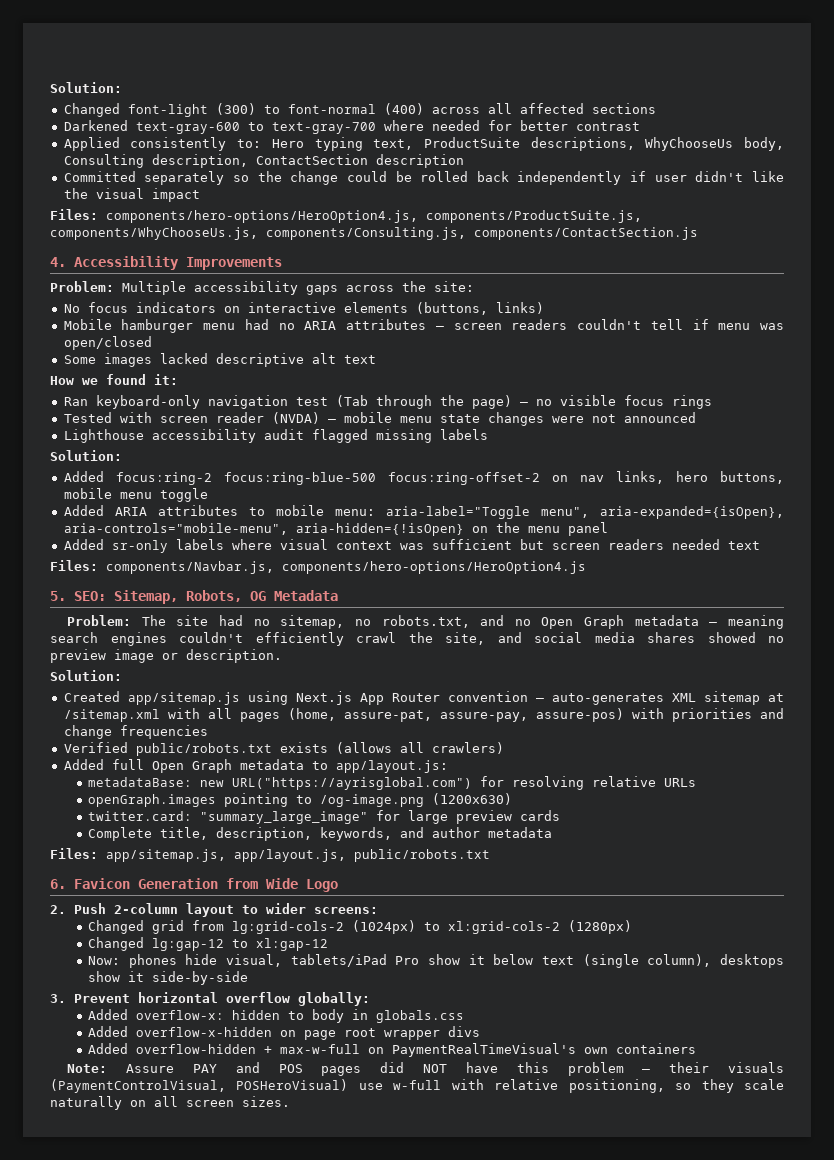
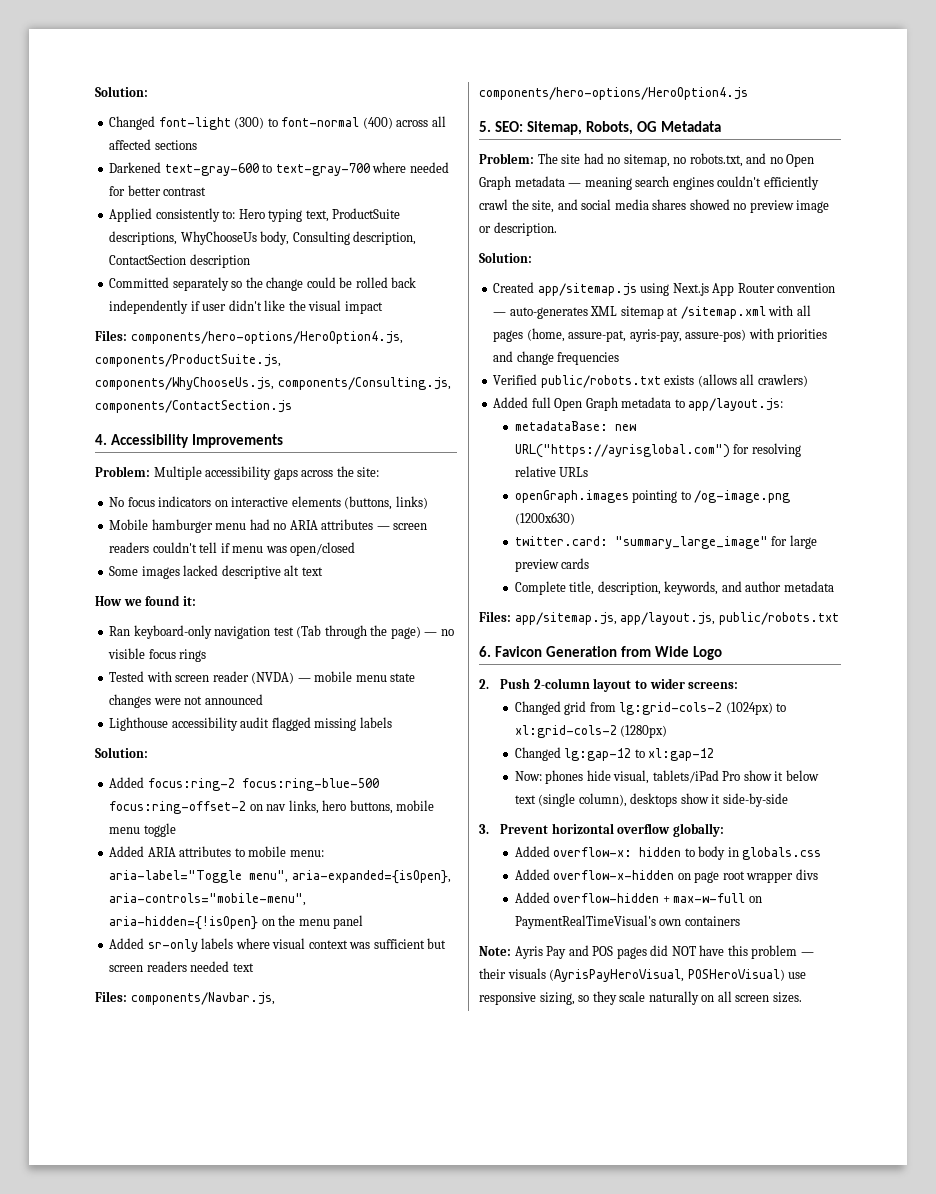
[439,712,528,722] assure-pay, -> [629,329,682,342] ayris-pay,
[125,1064,217,1073] Assure PAY -> [514,946,567,959] Ayris Pay
[50,1079,226,1093] (PaymentControlVisual, -> [549,969,685,982] (AyrisPayHeroVisual,
[393,1079,665,1093] w-full with relative positioning, -> [479,992,575,1005] responsive sizing,

